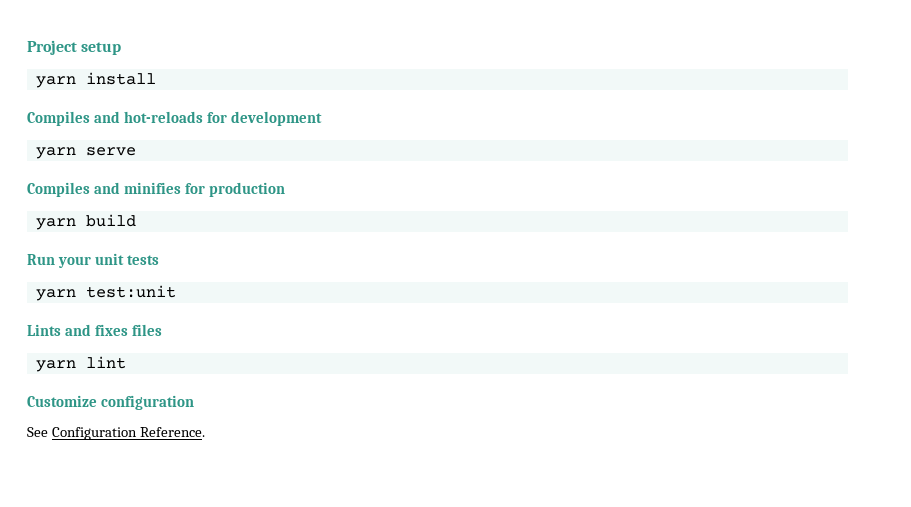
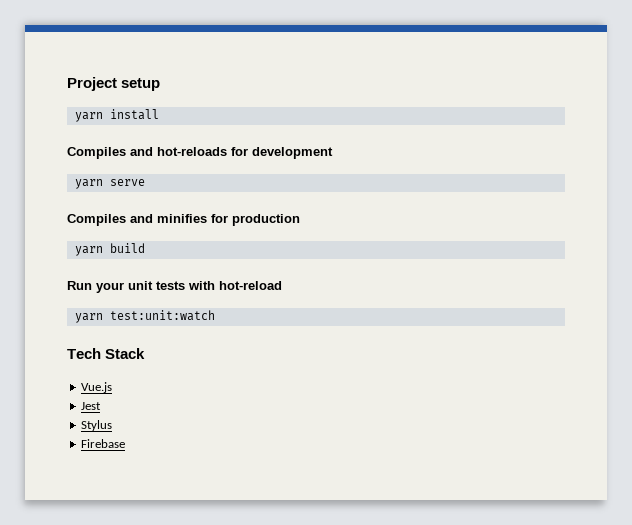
[35,285,176,301] [27,324,163,336] [35,356,126,372] [27,395,195,410] [27,427,205,440] // yarn test:unit // Lints and fixes files // yarn lint // Customize configuration // See Configuration Reference. -> [188,281,282,290] [74,310,215,323] [67,348,146,359] [80,382,112,393] [80,402,101,410] [80,420,112,431] [80,439,125,448] with hot-reload // yarn test:unit:watch // Tech Stack // Vue.js // Jest // Stylus // Firebase

